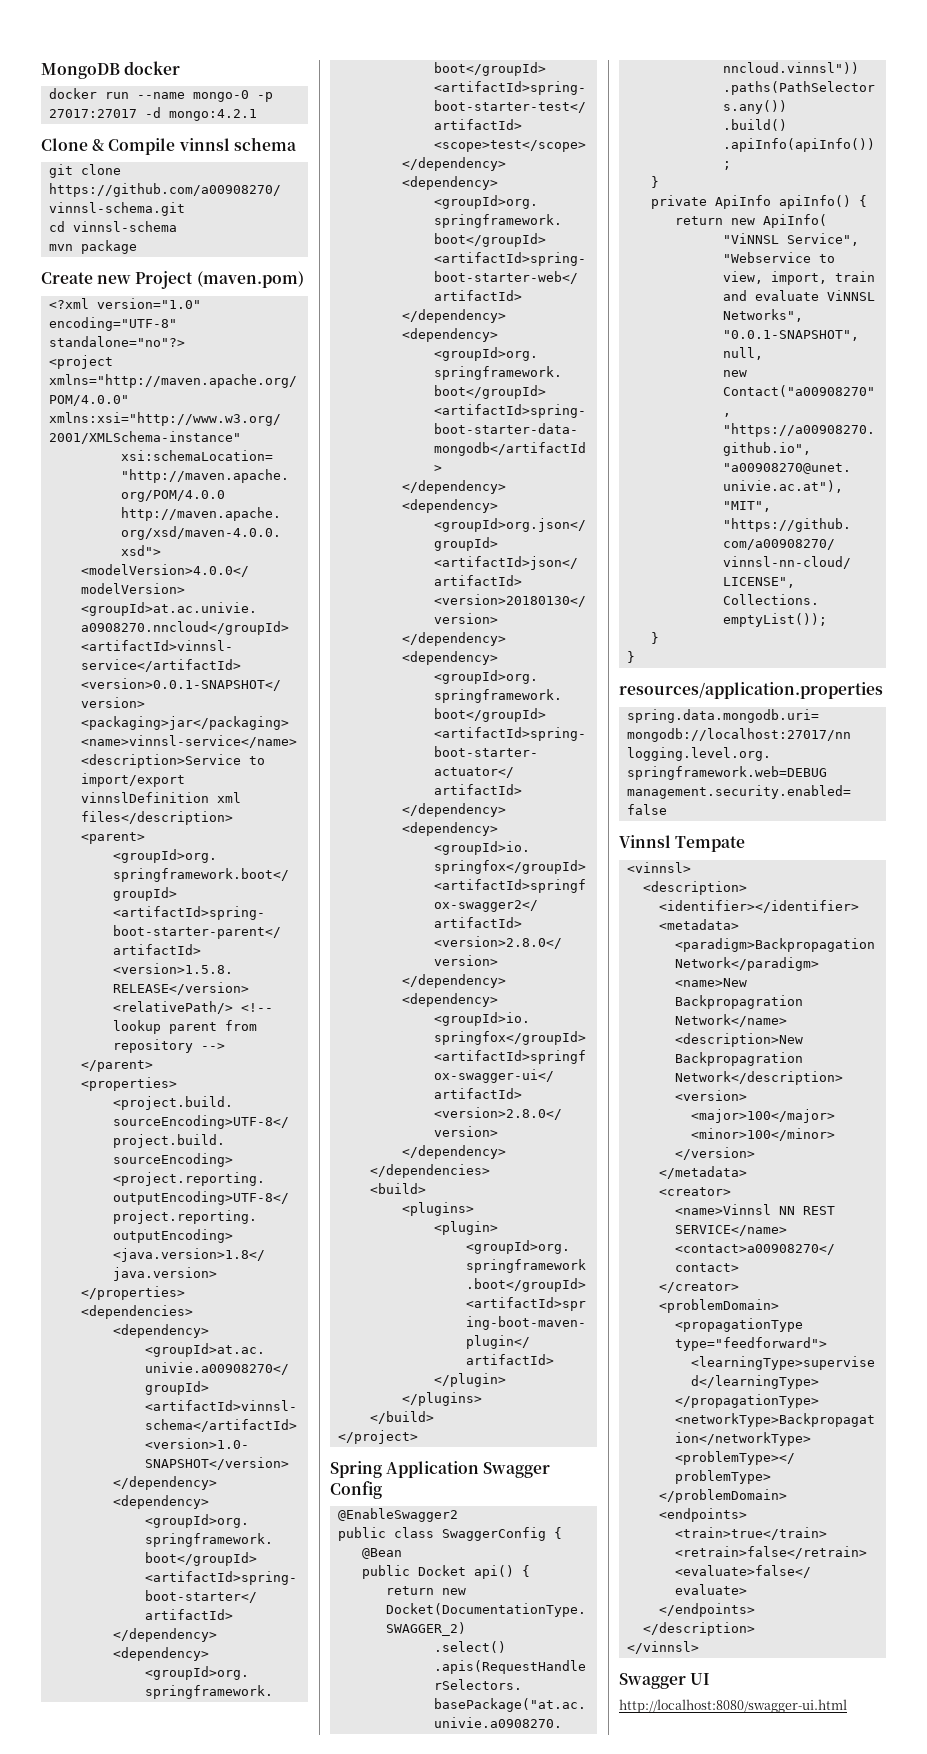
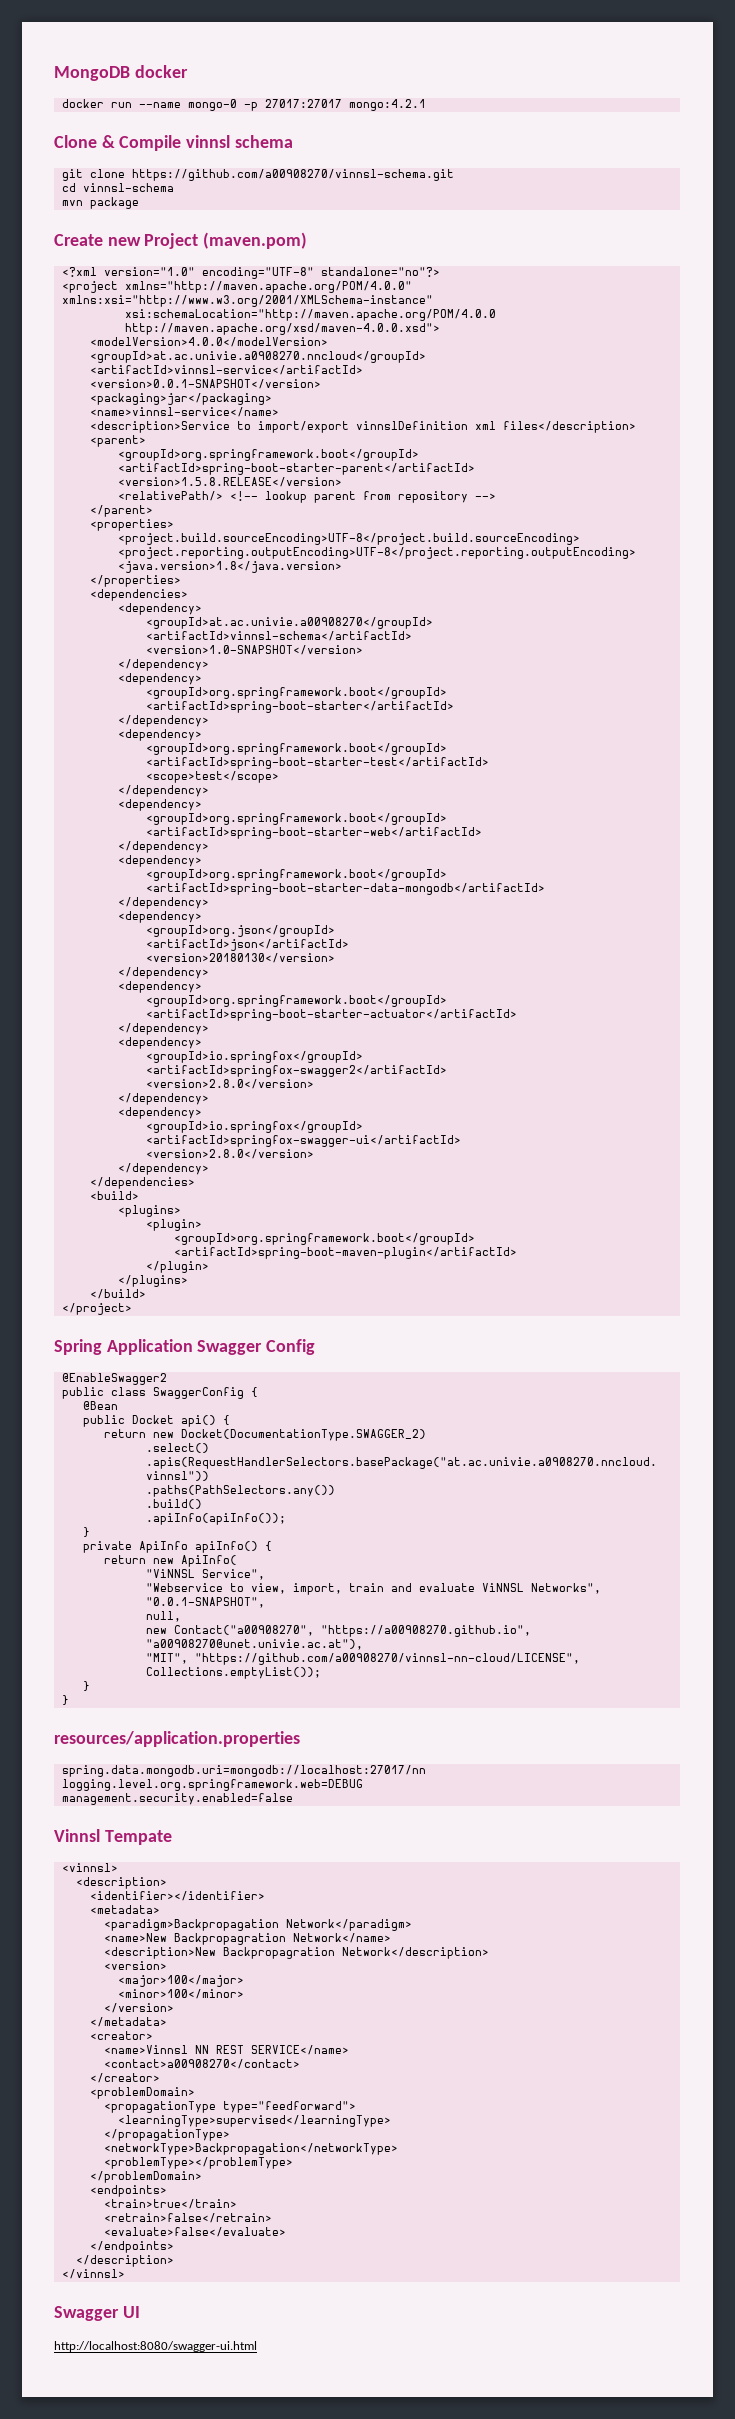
[144,107,161,118] -d -> (342, 103) none

